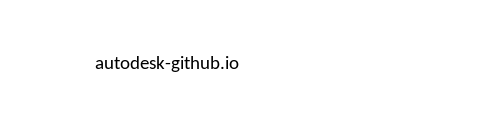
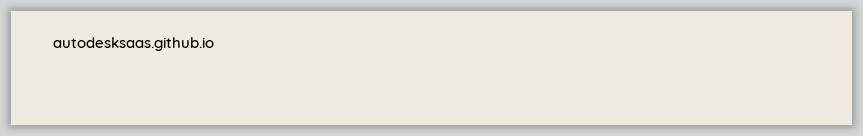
[95,56,239,72] autodesk-github.io -> [53,37,214,51] autodesksaas.github.io

